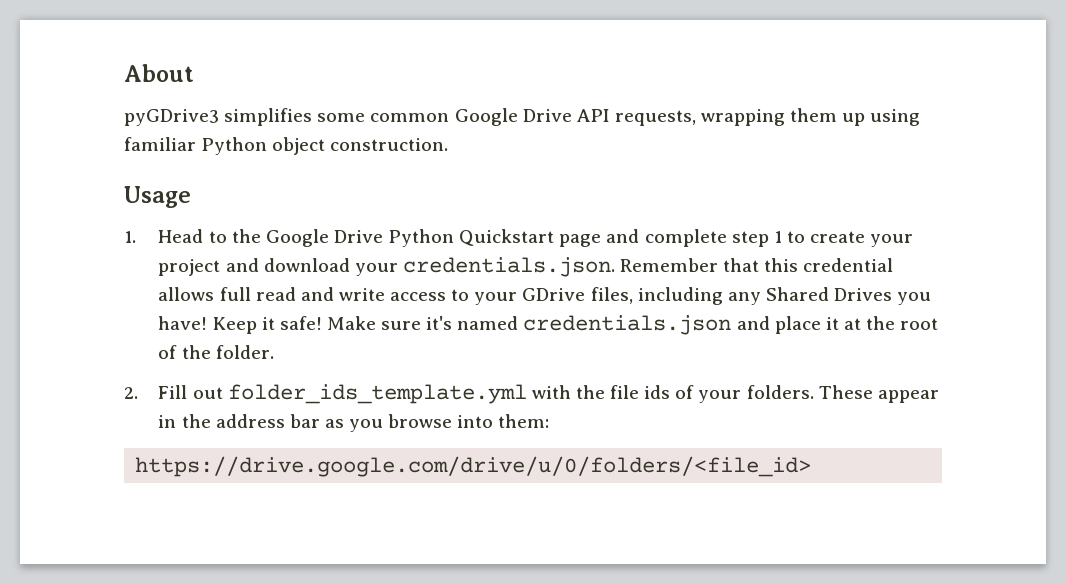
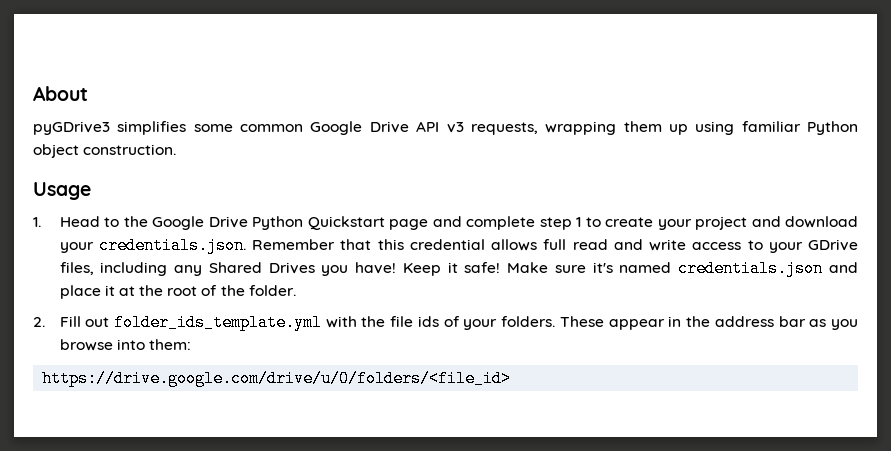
(610, 115) none -> [446,122,464,133] v3

